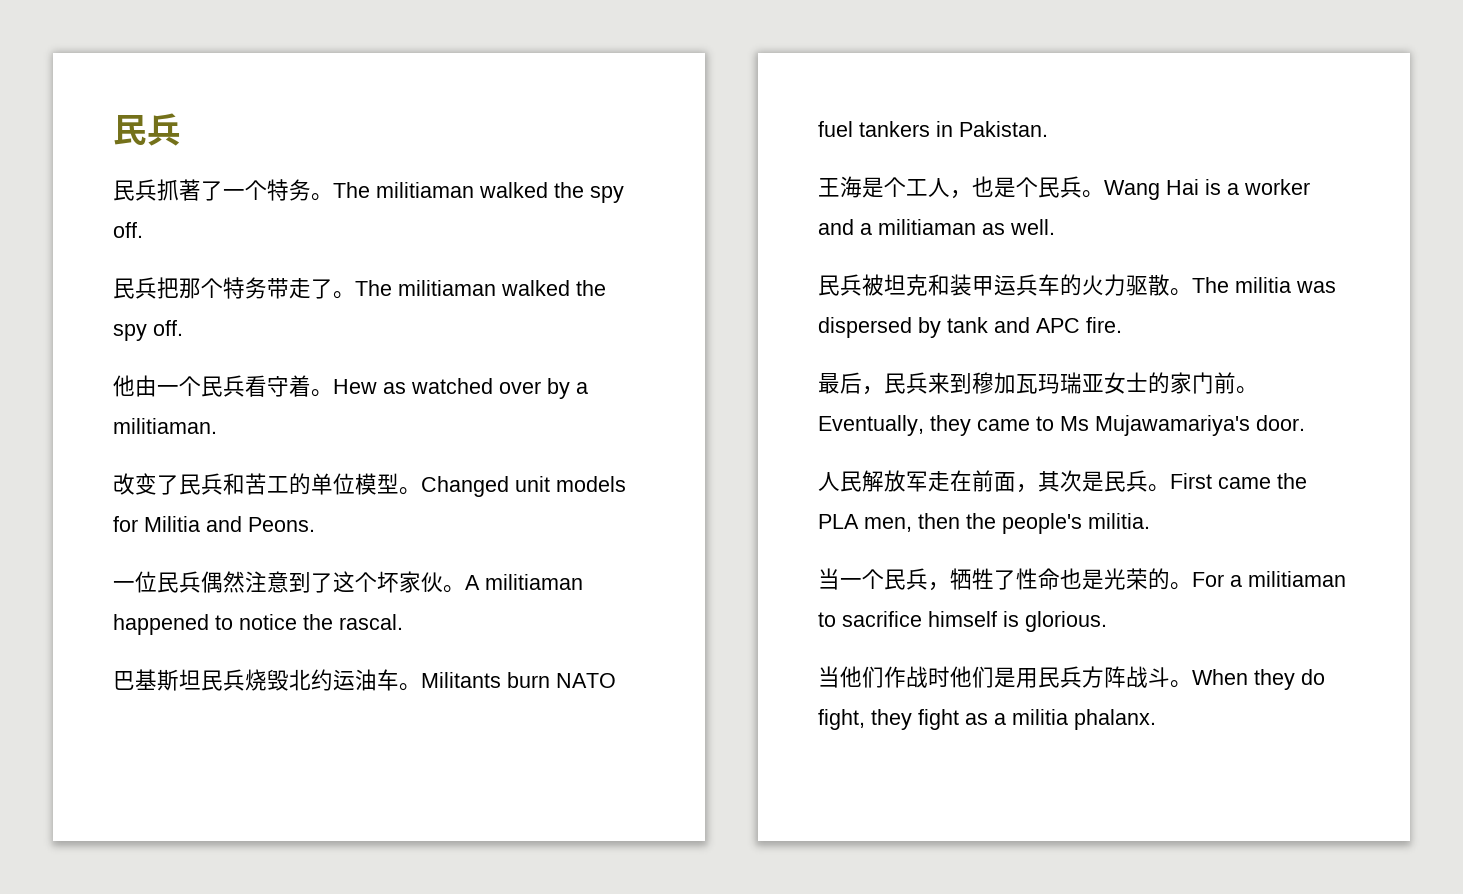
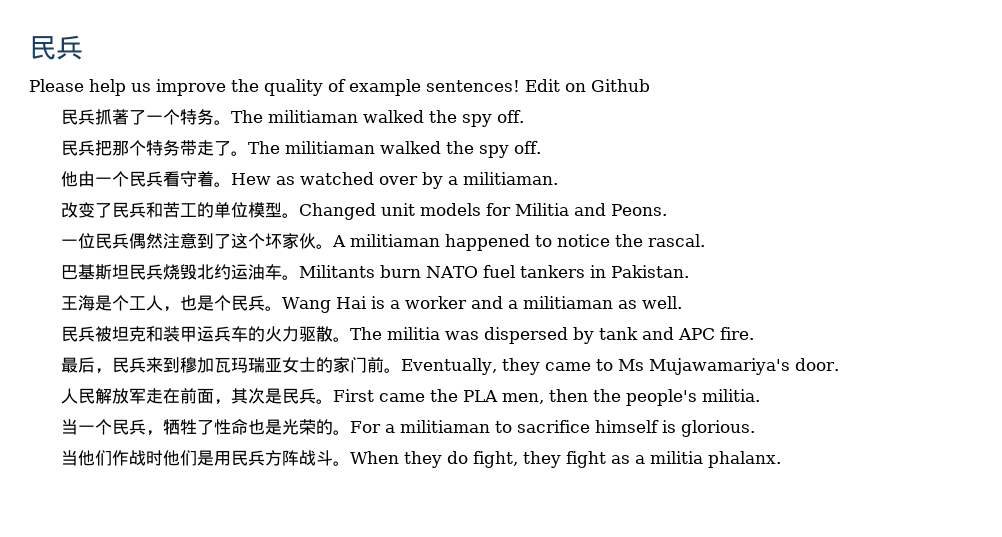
[113,113,181,146] 民兵 -> [29,35,83,60] [29,79,650,96] 民兵 // Please help us improve the quality of example sentences! Edit on Github

